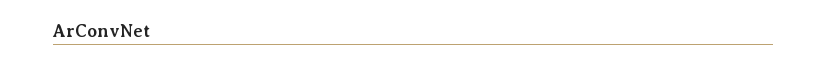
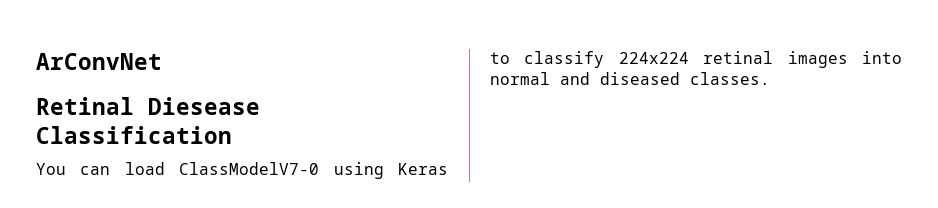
(150, 30) none -> [36,97,260,115] [36,126,232,144] [36,162,448,179] [490,51,902,68] [490,72,770,85] // Retinal Diesease Classification // You can load ClassModelV7-0 using Keras to classify 224x224 retinal images into normal and diseased classes.

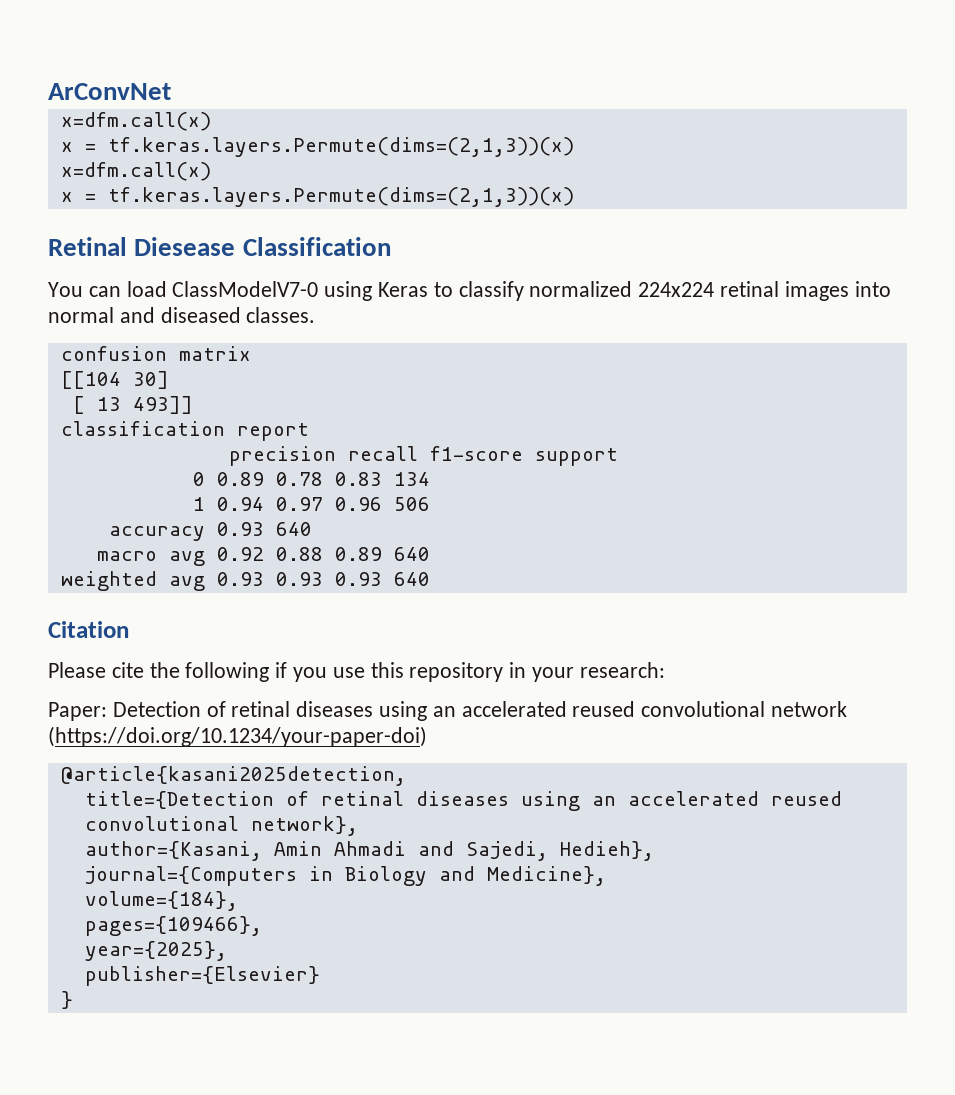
(162, 61) none -> [60,112,211,131] [60,137,574,157] [60,162,211,181] [60,187,574,207] // x=dfm.call(x) // x = tf.keras.layers.Permute(dims=(2,1,3))(x) // x=dfm.call(x) // x = tf.keras.layers.Permute(dims=(2,1,3))(x)
(605, 59) none -> [529,281,633,297] normalized
(770, 78) none -> [60,346,251,361] [60,371,169,389] [72,396,193,414] [60,421,309,441] [228,446,618,466] [192,472,430,486] [192,497,430,511] [108,522,312,541] [96,547,430,566] [60,571,430,591] [48,621,129,638] [48,662,665,682] [48,701,848,721] [48,726,427,747] [60,766,406,786] [84,791,842,811] [84,816,358,836] [84,841,654,861] [84,866,606,886] [84,891,238,911] [84,916,262,936] [84,941,227,961] [84,966,320,986] [60,991,73,1009] // confusion matrix // [[104 30] // [ 13 493]] // classification report // precision recall f1-score support // 0 0.89 0.78 0.83 134 // 1 0.94 0.97 0.96 506 // accuracy 0.93 640 // macro avg 0.92 0.88 0.89 640 // weighted avg 0.93 0.93 0.93 640 // Citation // Please cite the following if you use this repository in your research: // Paper: Detection of retinal diseases using an accelerated reused convolutional network (https://doi.org/10.1234/your-paper-doi) // @article{kasani2025detection, // title={Detection of retinal diseases using an accelerated reused convolutional network}, // author={Kasani, Amin Ahmadi and Sajedi, Hedieh}, // journal={Computers in Biology and Medicine}, // volume={184}, // pages={109466}, // year={2025}, // publisher={Elsevier} // }

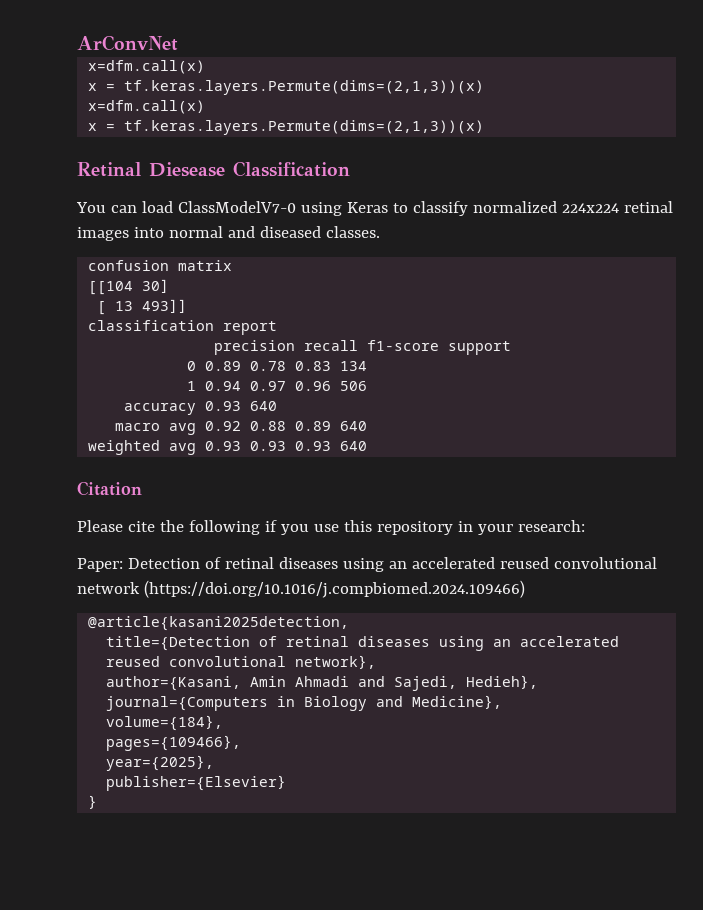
[48,726,427,747] (https://doi.org/10.1234/your-paper-doi) -> [143,580,525,598] (https://doi.org/10.1016/j.compbiomed.2024.109466)

